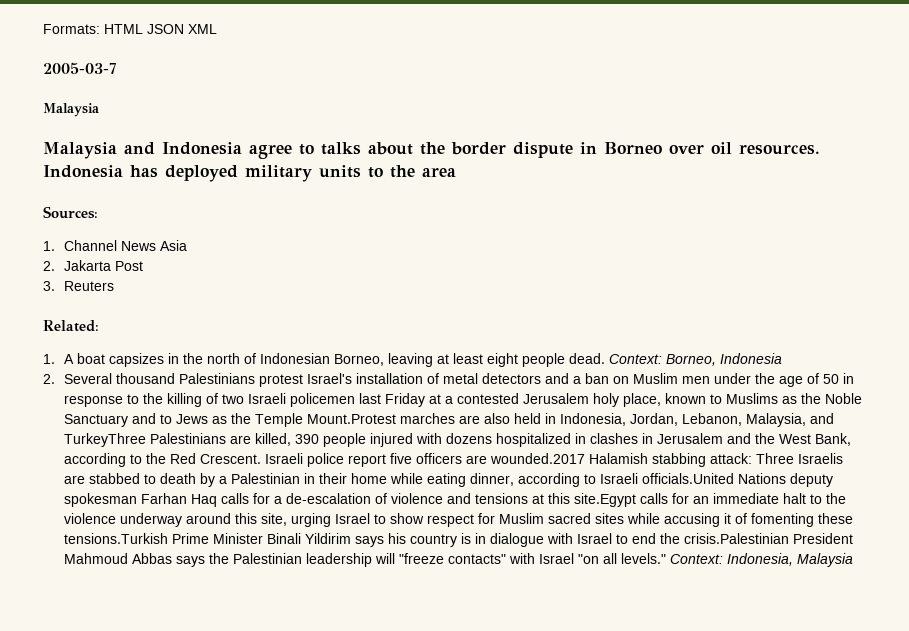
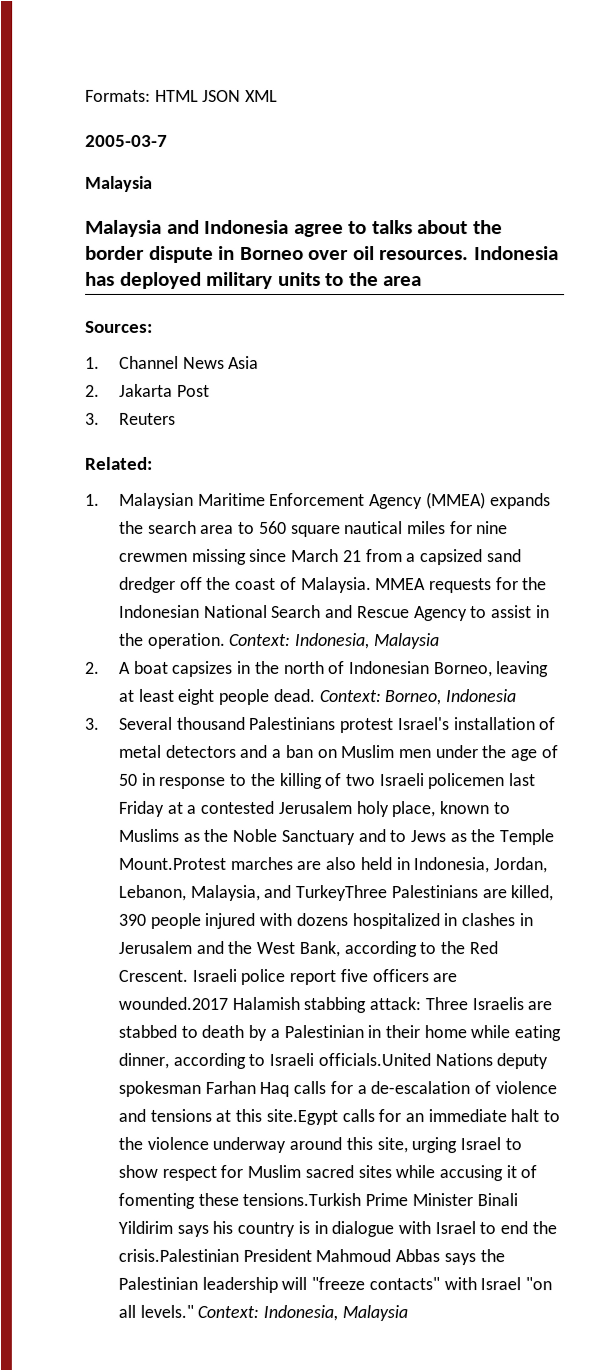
(55, 359) none -> [118,492,551,510] [118,520,509,538] [118,548,522,566] [118,576,548,594] [118,604,550,622] [118,632,440,650] [85,661,100,674] Malaysian Maritime Enforcement Agency (MMEA) expands the search area to 560 square nautical miles for nine crewmen missing since March 21 from a capsized sand dredger off the coast of Malaysia. MMEA requests for the Indonesian National Search and Rescue Agency to assist in the operation. Context: Indonesia, Malaysia // 2.
[43,374,55,384] 2. -> [84,717,99,730] 3.

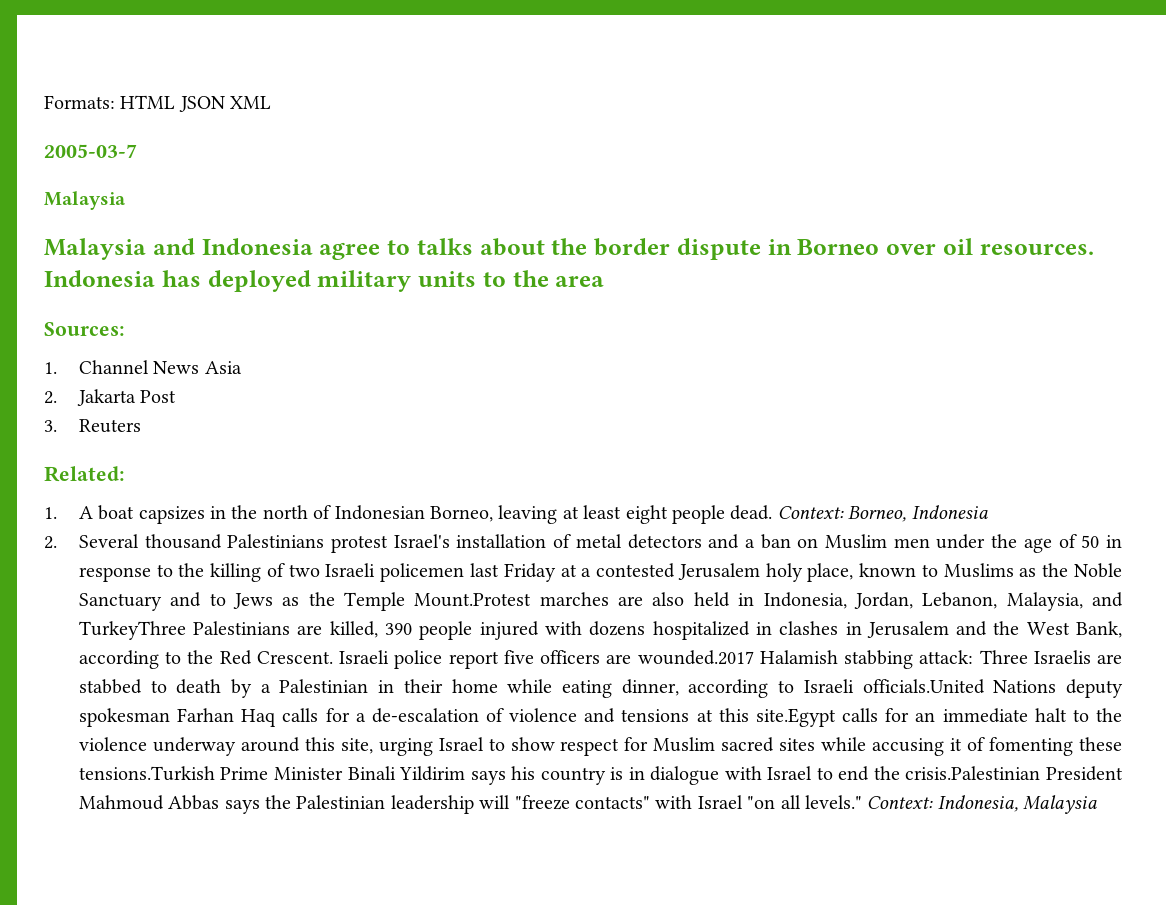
[118,492,551,510] [118,520,509,538] [118,548,522,566] [118,576,548,594] [118,604,550,622] [118,632,440,650] [85,661,100,674] Malaysian Maritime Enforcement Agency (MMEA) expands the search area to 560 square nautical miles for nine crewmen missing since March 21 from a capsized sand dredger off the coast of Malaysia. MMEA requests for the Indonesian National Search and Rescue Agency to assist in the operation. Context: Indonesia, Malaysia // 2. -> (57, 513) none
[84,717,99,730] 3. -> [44,536,57,549] 2.

